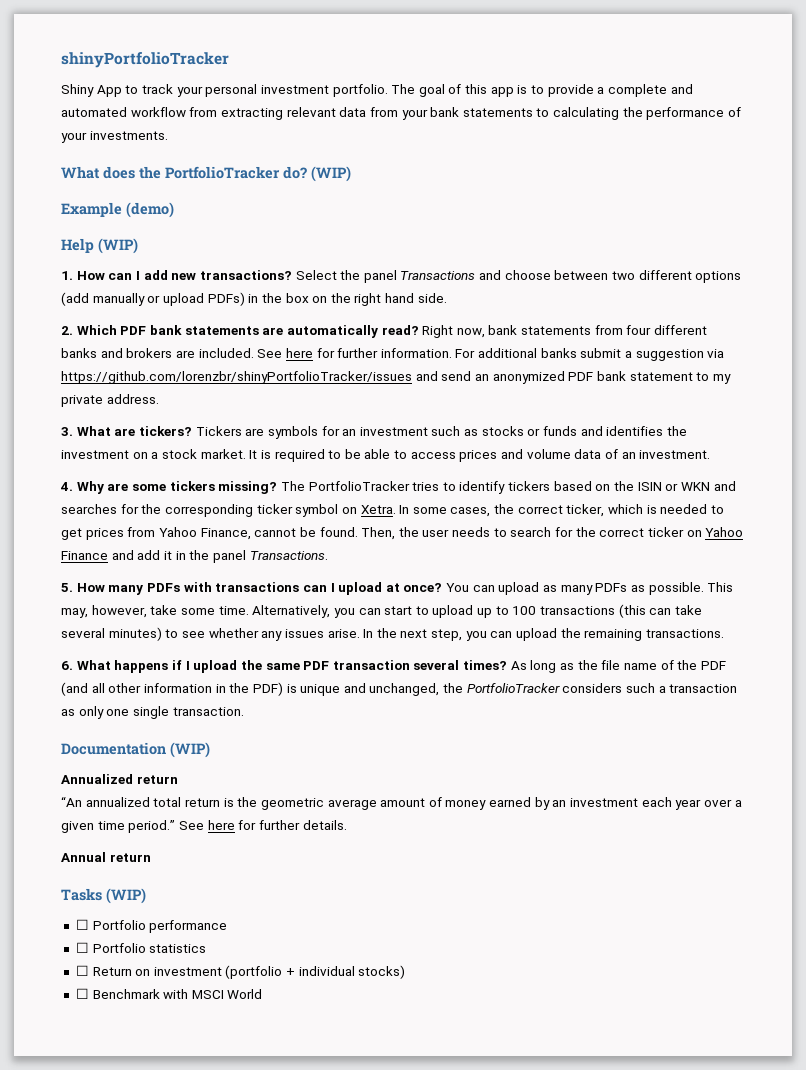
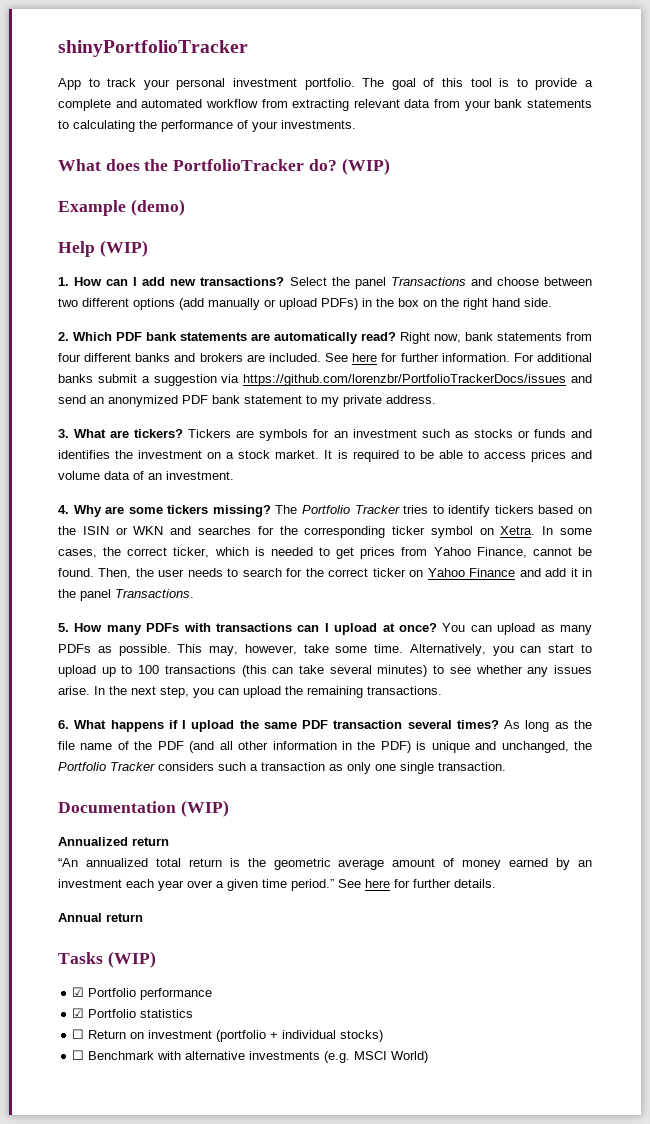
[61,84,94,97] Shiny -> (248, 48) none
[490,87,514,97] app -> [470,78,492,87] tool
[61,371,412,384] https://github.com/lorenzbr/shinyPortfolioTracker/issues -> [243,374,567,386] https://github.com/lorenzbr/PortfolioTrackerDocs/issues
[308,481,410,491] PortfolioTracker -> [302,505,400,514] Portfolio Tracker
[466,683,560,693] PortfolioTracker -> [58,762,155,771] Portfolio Tracker
[75,919,89,930] ☐ -> [72,987,85,997] ☑
[75,942,89,953] ☐ -> [72,1008,85,1018] ☑
[191,989,263,999] MSCI World -> [185,1051,429,1063] alternative investments (e.g. MSCI World)

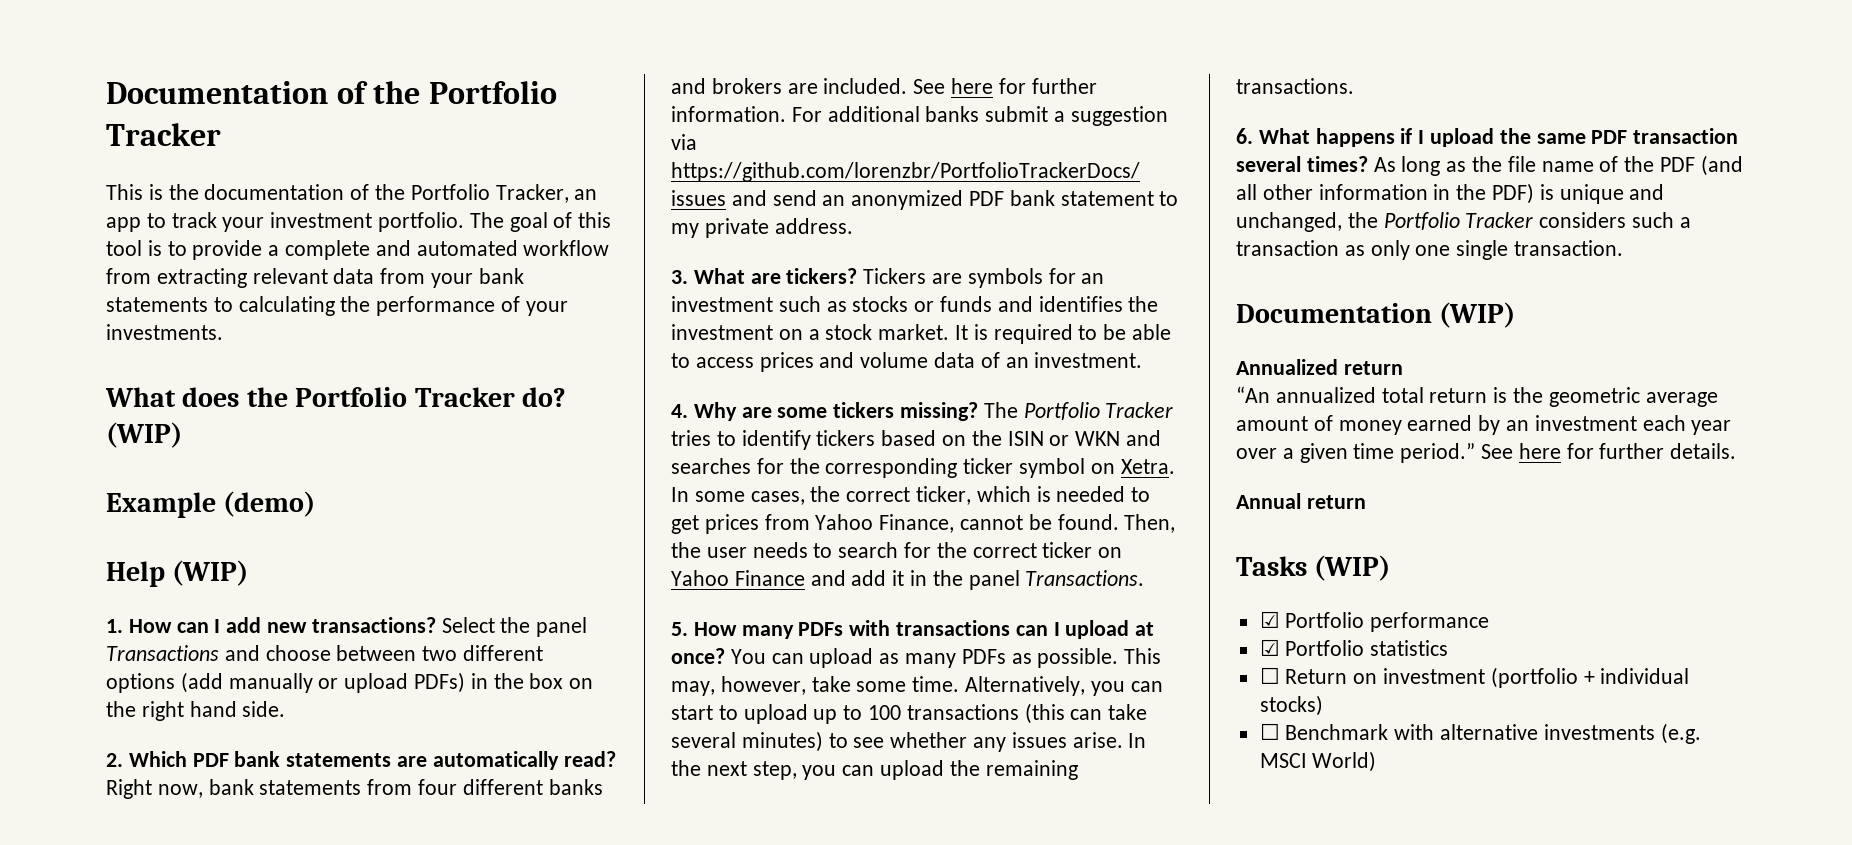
[58,40,248,57] [58,78,81,90] shinyPortfolioTracker // App -> [106,81,557,104] [106,123,221,146] [106,184,598,203] [106,217,141,232] Documentation of the Portfolio Tracker // This is the documentation of the Portfolio Tracker, an app
[176,78,226,90] personal -> (265, 224) none
[173,159,305,171] PortfolioTracker -> [295,387,515,407] Portfolio Tracker

